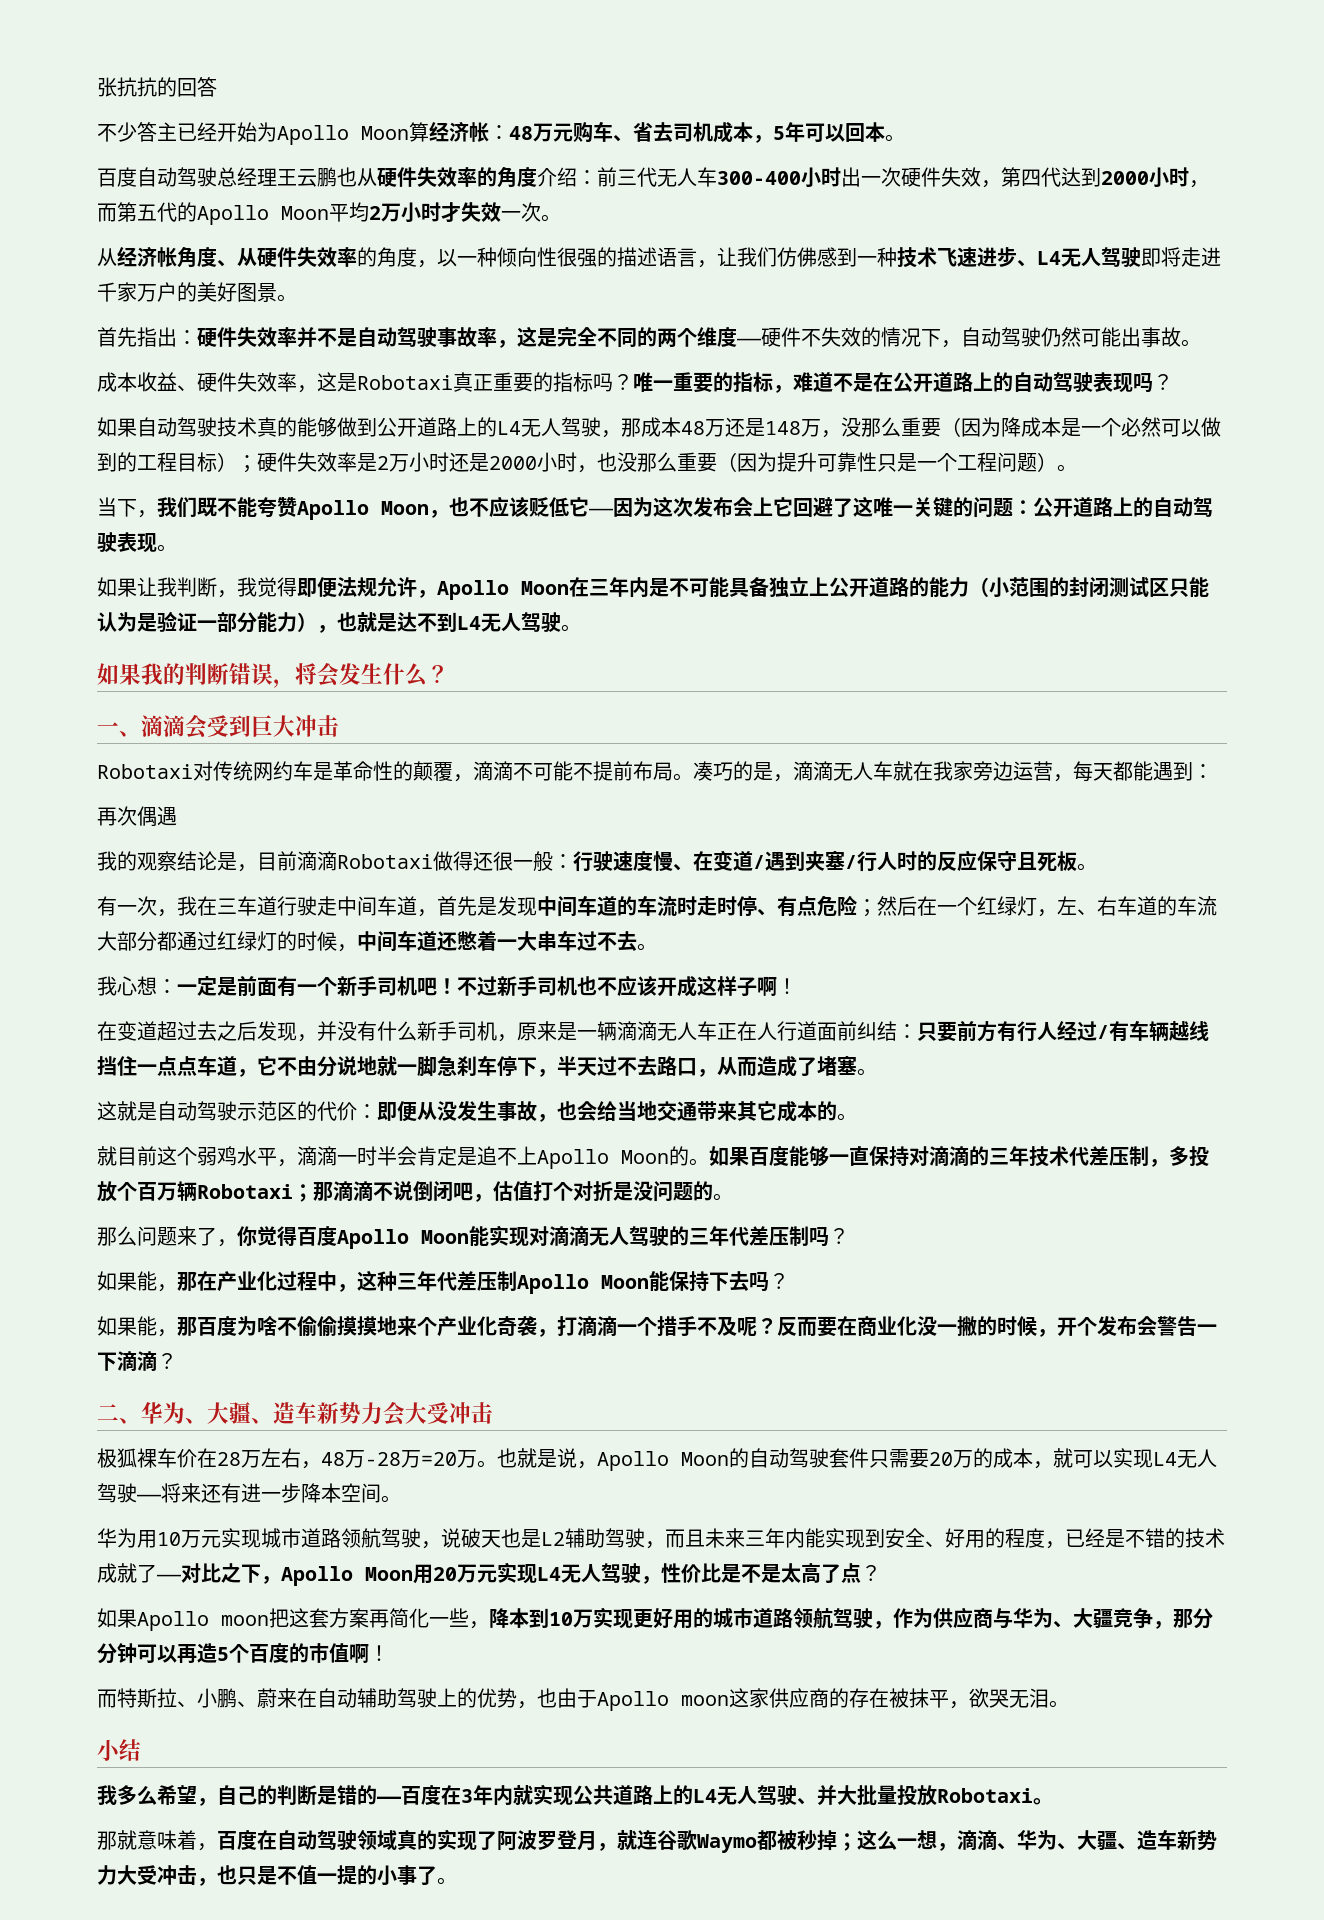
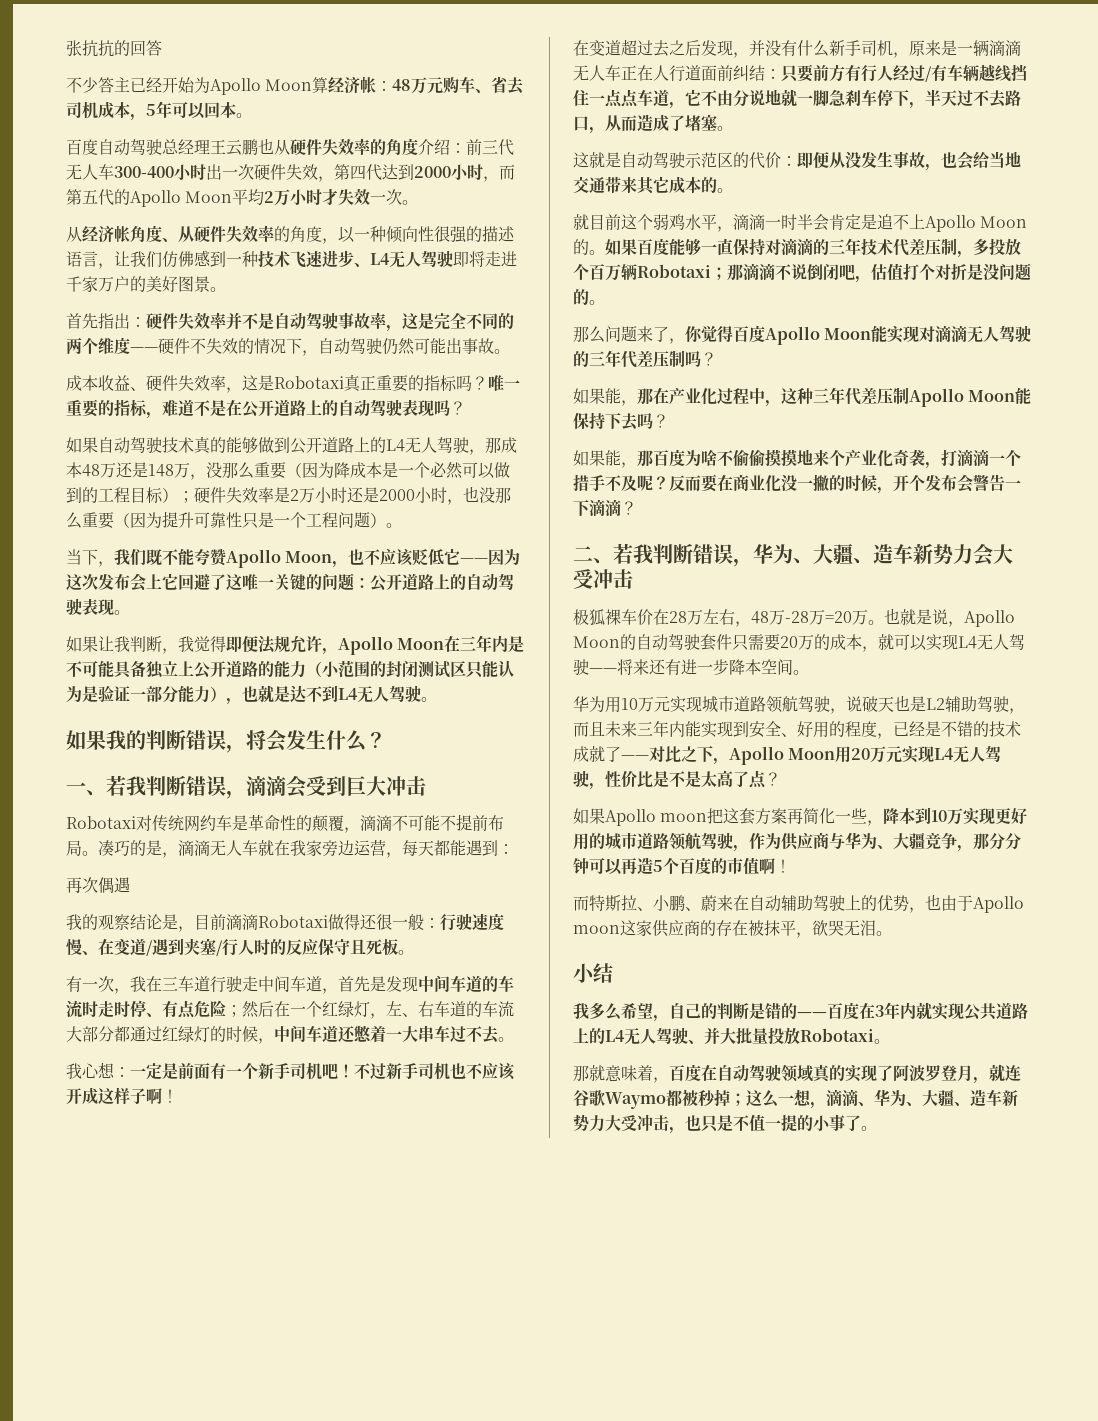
(141, 734) none -> [106,775,246,799] 若我判断错误，
(141, 1421) none -> [613,543,753,567] 若我判断错误，

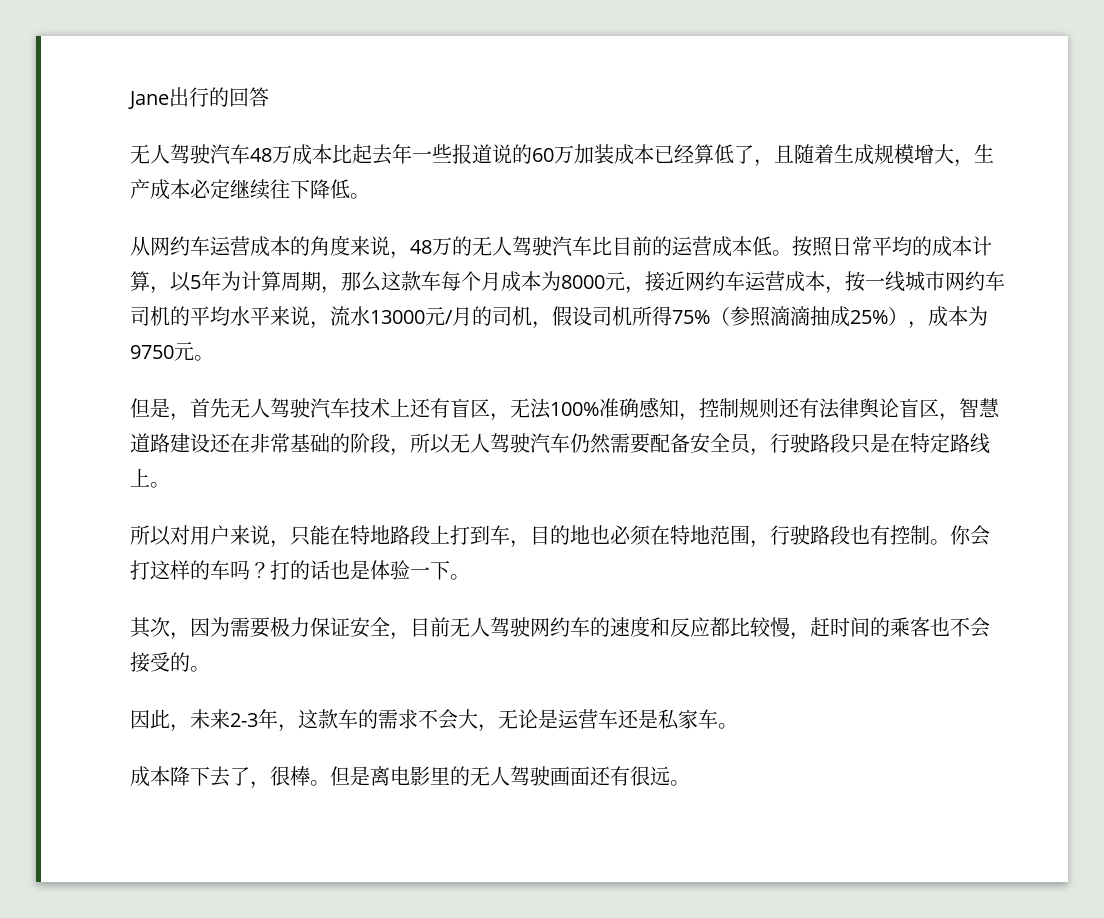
[66,40,114,57] 张抗抗 -> [128,87,209,109] Jane出行
[66,76,525,95] [66,101,252,121] [66,138,514,156] [66,164,515,182] [66,188,419,207] [66,225,515,244] [66,250,517,269] [66,276,226,293] [66,312,514,332] [66,337,510,356] [66,374,520,393] [66,399,466,419] [66,436,517,455] [66,462,510,480] [66,486,511,505] [66,511,402,529] [66,548,521,568] [66,573,514,592] [66,598,130,615] [66,635,525,655] [66,660,514,679] [66,685,437,705] [66,729,386,753] [66,775,426,799] [66,814,504,833] [66,839,514,858] [66,877,130,893] [66,913,504,932] [66,938,414,956] [66,975,514,994] [66,1000,514,1019] [66,1025,514,1044] [66,1062,515,1080] [66,1087,178,1105] [573,39,1021,58] [573,64,1027,82] [573,89,1021,109] [573,114,733,134] [573,151,1021,171] [573,176,733,195] [573,214,1028,232] [573,238,1021,258] [573,263,1031,283] [573,289,605,305] [573,325,1032,345] [573,350,717,368] [573,387,1032,407] [573,412,669,431] [573,449,1021,469] [573,474,1021,494] [573,499,637,516] [573,543,1013,567] [573,569,633,589] [573,608,1015,627] [573,634,1025,652] [573,659,809,675] [573,695,1025,714] [573,720,1021,739] [573,746,1002,765] [573,770,781,790] [573,807,1028,826] [573,832,1021,852] [573,857,791,875] [573,894,1024,913] [573,920,892,938] [573,963,613,983] [573,1002,1028,1022] [573,1027,890,1045] [573,1064,1021,1084] [573,1089,1018,1109] [573,1114,861,1134] 不少答主已经开始为Apollo Moon算经济帐：48万元购车、省去司机成本，5年可以回本。 // 百度自动驾驶总经理王云鹏也从硬件失效率的角度介绍：前三代无人车300-400小时出一次硬件失效，第四代达到2000小时，而第五代的Apollo Moon平均2万小时才失效一次。 // 从经济帐角度、从硬件失效率的角度，以一种倾向性很强的描述语言，让我们仿佛感到一种技术飞速进步、L4无人驾驶即将走进千家万户的美好图景。 // 首先指出：硬件失效率并不是自动驾驶事故率，这是完全不同的两个维度——硬件不失效的情况下，自动驾驶仍然可能出事故。 // 成本收益、硬件失效率，这是Robotaxi真正重要的指标吗？唯一重要的指标，难道不是在公开道路上的自动驾驶表现吗？ // 如果自动驾驶技术真的能够做到公开道路上的L4无人驾驶，那成本48万还是148万，没那么重要（因为降成本是一个必然可以做到的工程目标）；硬件失效率是2万小时还是2000小时，也没那么重要（因为提升可靠性只是一个工程问题）。 // 当下，我们既不能夸赞Apollo Moon，也不应该贬低它——因为这次发布会上它回避了这唯一关键的问题：公开道路上的自动驾驶表现。 // 如果让我判断，我觉得即便法规允许，Apollo Moon在三年内是不可能具备独立上公开道路的能力（小范围的封闭测试区只能认为是验证一部分能力），也就是达不到L4无人驾驶。 // 如果我的判断错误，将会发生什么？ // 一、若我判断错误，滴滴会受到巨大冲击 // Robotaxi对传统网约车是革命性的颠覆，滴滴不可能不提前布局。凑巧的是，滴滴无人车就在我家旁边运营，每天都能遇到： // 再次偶遇 // 我的观察结论是，目前滴滴Robotaxi做得还很一般：行驶速度慢、在变道/遇到夹塞/行人时的反应保守且死板。 // 有一次，我在三车道行驶走中间车道，首先是发现中间车道的车流时走时停、有点危险；然后在一个红绿灯，左、右车道的车流大部分都通过红绿灯的时候，中间车道还憋着一大串车过不去。 // 我心想：一定是前面有一个新手司机吧！不过新手司机也不应该开成这样子啊！ // 在变道超过去之后发现，并没有什么新手司机，原来是一辆滴滴无人车正在人行道面前纠结：只要前方有行人经过/有车辆越线挡住一点点车道，它不由分说地就一脚急刹车停下，半天过不去路口，从而造成了堵塞。 // 这就是自动驾驶示范区的代价：即便从没发生事故，也会给当地交通带来其它成本的。 // 就目前这个弱鸡水平，滴滴一时半会肯定是追不上Apollo Moon的。如果百度能够一直保持对滴滴的三年技术代差压制，多投放个百万辆Robotaxi；那滴滴不说倒闭吧，估值打个对折是没问题的。 // 那么问题来了，你觉得百度Apollo Moon能实现对滴滴无人驾驶的三年代差压制吗？ // 如果能，那在产业化过程中，这种三年代差压制Apollo Moon能保持下去吗？ // 如果能，那百度为啥不偷偷摸摸地来个产业化奇袭，打滴滴一个措手不及呢？反而要在商业化没一撇的时候，开个发布会警告一下滴滴？ // 二、若我判断错误，华为、大疆、造车新势力会大受冲击 // 极狐裸车价在28万左右，48万-28万=20万。也就是说，Apollo Moon的自动驾驶套件只需要20万的成本，就可以实现L4无人驾驶——将来还有进一步降本空间。 // 华为用10万元实现城市道路领航驾驶，说破天也是L2辅助驾驶，而且未来三年内能实现到安全、好用的程度，已经是不错的技术成就了——对比之下，Apollo Moon用20万元实现L4无人驾驶，性价比是不是太高了点？ // 如果Apollo moon把这套方案再简化一些，降本到10万实现更好用的城市道路领航驾驶，作为供应商与华为、大疆竞争，那分分钟可以再造5个百度的市值啊！ // 而特斯拉、小鹏、蔚来在自动辅助驾驶上的优势，也由于Apollo moon这家供应商的存在被抹平，欲哭无泪。 // 小结 // 我多么希望，自己的判断是错的——百度在3年内就实现公共道路上的L4无人驾驶、并大批量投放Robotaxi。 // 那就意味着，百度在自动驾驶领域真的实现了阿波罗登月，就连谷歌Waymo都被秒掉；这么一想，滴滴、华为、大疆、造车新势力大受冲击，也只是不值一提的小事了 -> [130,144,994,167] [130,179,370,200] [130,235,992,259] [130,271,1005,294] [130,306,988,329] [130,342,214,361] [130,397,1000,421] [130,433,990,456] [130,468,170,488] [130,525,990,548] [130,560,470,580] [130,616,990,640] [130,652,210,673] [130,709,738,732] [130,766,670,789] 无人驾驶汽车48万成本比起去年一些报道说的60万加装成本已经算低了，且随着生成规模增大，生产成本必定继续往下降低。 // 从网约车运营成本的角度来说，48万的无人驾驶汽车比目前的运营成本低。按照日常平均的成本计算，以5年为计算周期，那么这款车每个月成本为8000元，接近网约车运营成本，按一线城市网约车司机的平均水平来说，流水13000元/月的司机，假设司机所得75%（参照滴滴抽成25%），成本为9750元。 // 但是，首先无人驾驶汽车技术上还有盲区，无法100%准确感知，控制规则还有法律舆论盲区，智慧道路建设还在非常基础的阶段，所以无人驾驶汽车仍然需要配备安全员，行驶路段只是在特定路线上。 // 所以对用户来说，只能在特地路段上打到车，目的地也必须在特地范围，行驶路段也有控制。你会打这样的车吗？打的话也是体验一下。 // 其次，因为需要极力保证安全，目前无人驾驶网约车的速度和反应都比较慢，赶时间的乘客也不会接受的。 // 因此，未来2-3年，这款车的需求不会大，无论是运营车还是私家车。 // 成本降下去了，很棒。但是离电影里的无人驾驶画面还有很远

